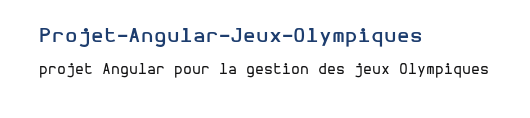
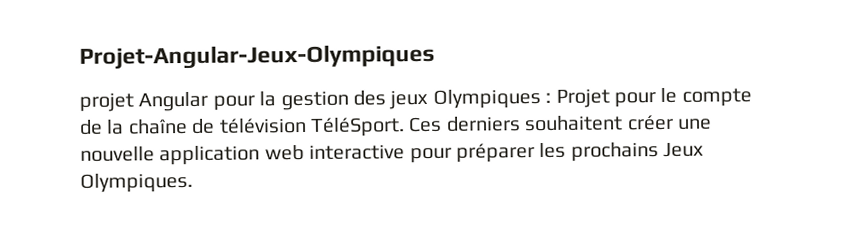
(489, 70) none -> [545,87,752,108] [79,114,712,137] [80,142,705,166] [80,172,193,193] : Projet pour le compte de la chaîne de télévision TéléSport. Ces derniers souhaitent créer une nouvelle application web interactive pour préparer les prochains Jeux Olympiques.

